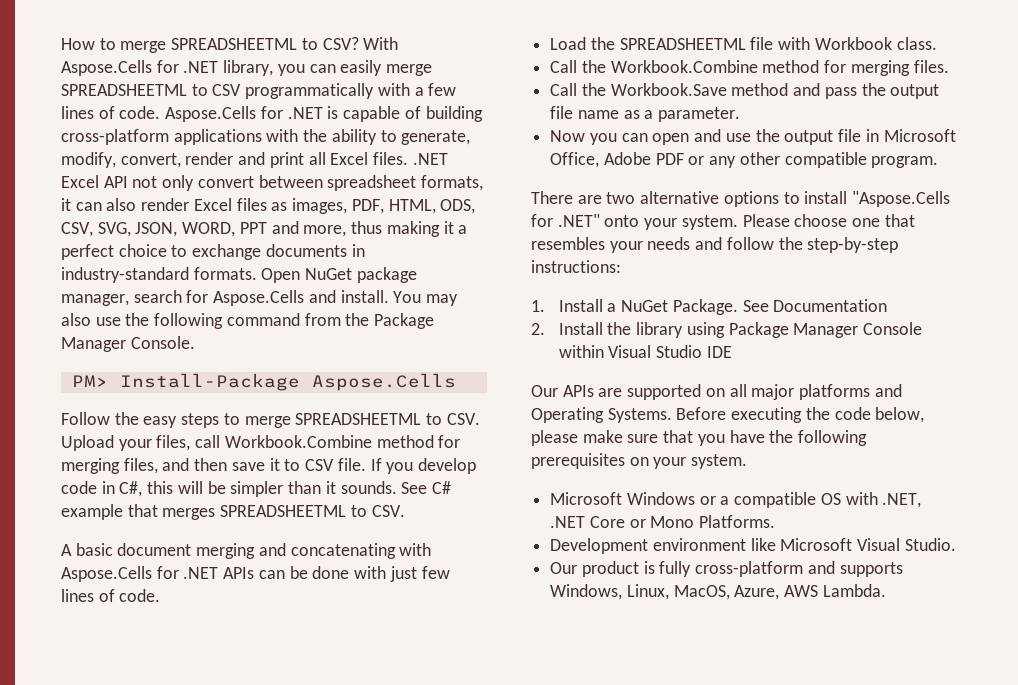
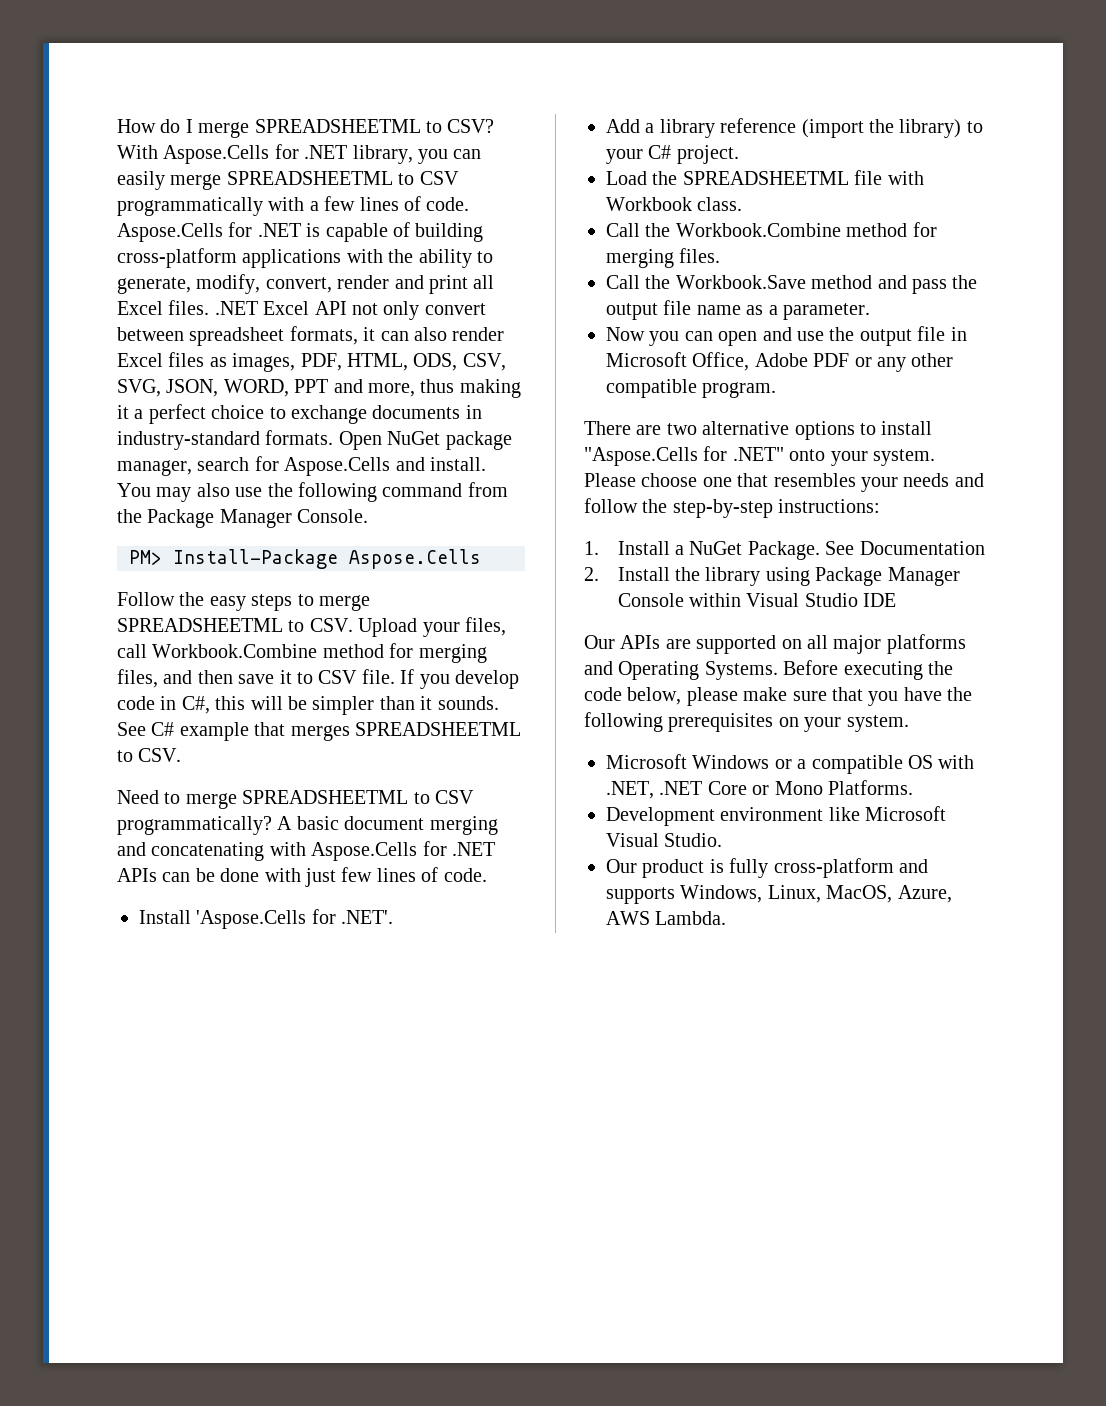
[99,38,116,50] to -> [160,119,193,133] do I
(405, 511) none -> [117,790,474,809] [117,816,272,835] Need to merge SPREADSHEETML to CSV programmatically?
(161, 595) none -> [139,909,394,929] [606,118,983,138] [606,145,739,164] // Install 'Aspose.Cells for .NET'. // Add a library reference (import the library) to your C# project.

